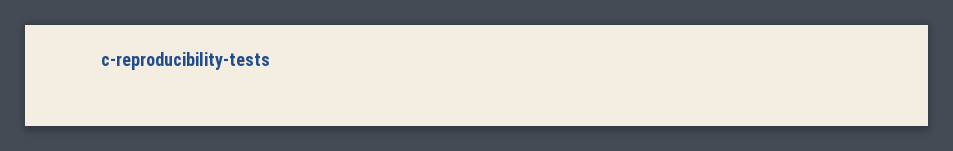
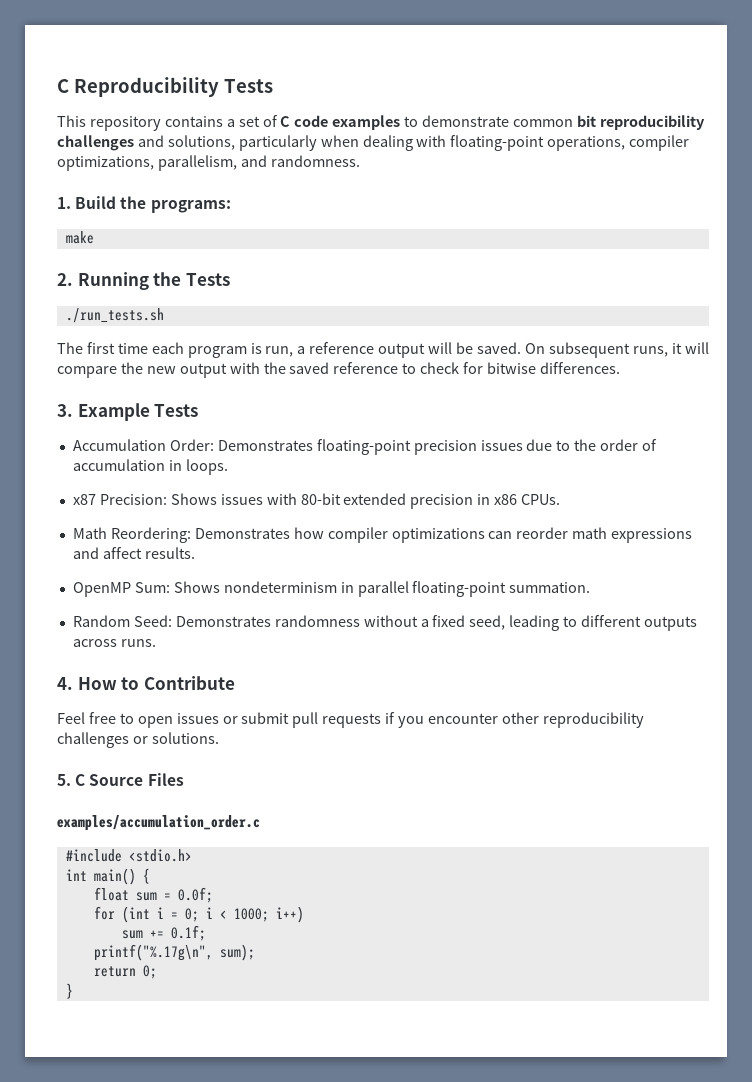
[101,52,270,70] c-reproducibility-tests -> [57,77,273,97] [57,115,705,131] [57,135,690,151] [57,155,360,171] [57,196,231,213] [65,231,94,244] [57,272,230,290] [65,308,164,323] [57,342,709,358] [57,362,620,378] [57,403,199,421] [72,439,658,455] [72,459,228,475] [72,493,561,509] [72,527,693,543] [72,547,195,559] [72,581,591,597] [72,615,698,631] [72,639,156,647] [57,676,235,690] [57,712,644,728] [57,732,219,748] [57,773,184,786] [57,815,260,831] [65,849,192,862] [65,868,150,885] [93,887,213,903] [93,906,304,923] [121,925,206,941] [93,944,255,961] [93,965,157,979] [65,983,73,999] C Reproducibility Tests // This repository contains a set of C code examples to demonstrate common bit reproducibility challenges and solutions, particularly when dealing with floating-point operations, compiler optimizations, parallelism, and randomness. // 1. Build the programs: // make // 2. Running the Tests // ./run_tests.sh // The first time each program is run, a reference output will be saved. On subsequent runs, it will compare the new output with the saved reference to check for bitwise differences. // 3. Example Tests // Accumulation Order: Demonstrates floating-point precision issues due to the order of accumulation in loops. // x87 Precision: Shows issues with 80-bit extended precision in x86 CPUs. // Math Reordering: Demonstrates how compiler optimizations can reorder math expressions and affect results. // OpenMP Sum: Shows nondeterminism in parallel floating-point summation. // Random Seed: Demonstrates randomness without a fixed seed, leading to different outputs across runs. // 4. How to Contribute // Feel free to open issues or submit pull requests if you encounter other reproducibility challenges or solutions. // 5. C Source Files // examples/accumulation_order.c // #include <stdio.h> // int main() { // float sum = 0.0f; // for (int i = 0; i < 1000; i++) // sum += 0.1f; // printf("%.17g\n", sum); // return 0; // }

